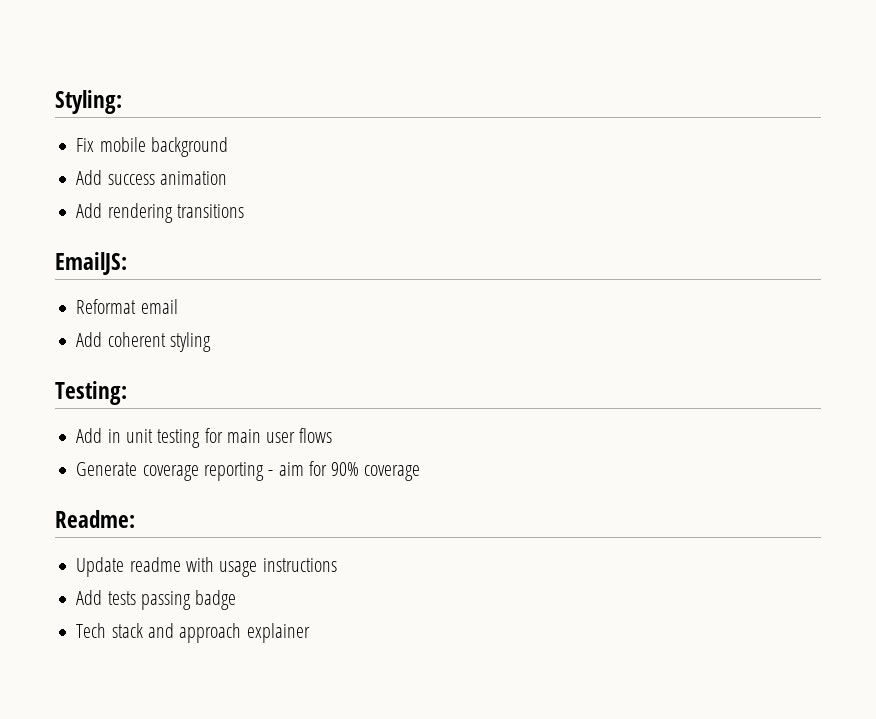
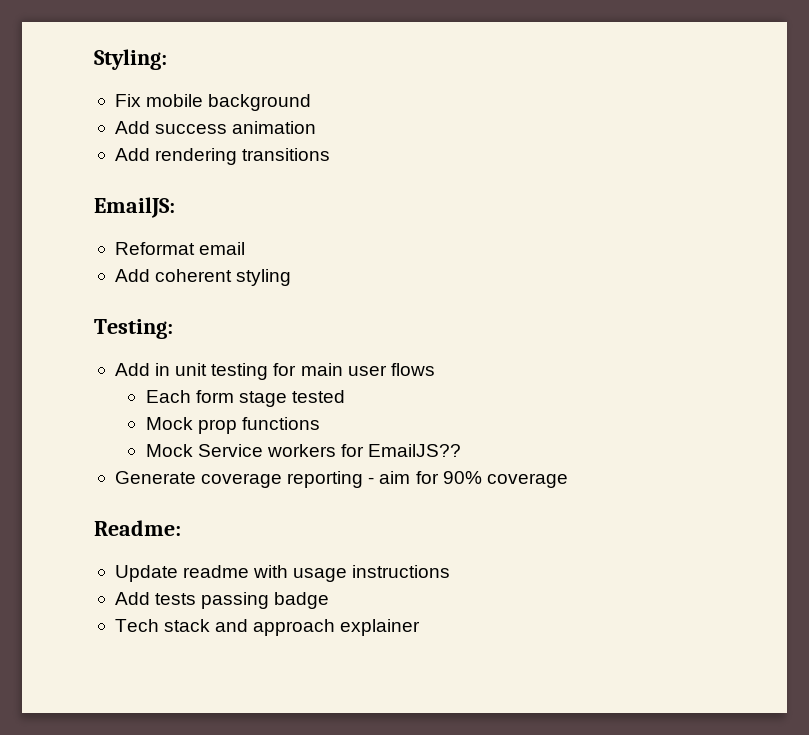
(333, 435) none -> [145,390,345,407] [145,417,320,434] [145,444,462,457] // Each form stage tested // Mock prop functions // Mock Service workers for EmailJS??

